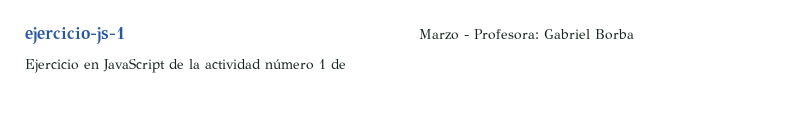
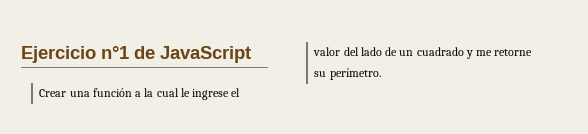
[25,27,125,44] [25,58,346,73] [419,29,634,40] ejercicio-js-1 // Ejercicio en JavaScript de la actividad número 1 de Marzo - Profesora: Gabriel Borba -> [21,46,251,63] [39,88,241,100] [313,47,533,59] [314,68,381,80] Ejercicio n°1 de JavaScript // Crear una función a la cual le ingrese el valor del lado de un cuadrado y me retorne su perímetro.

